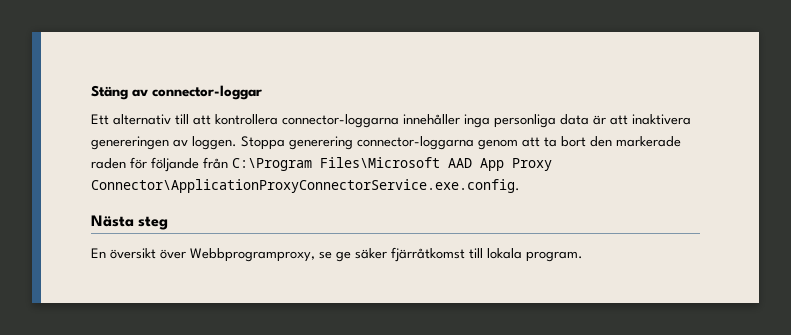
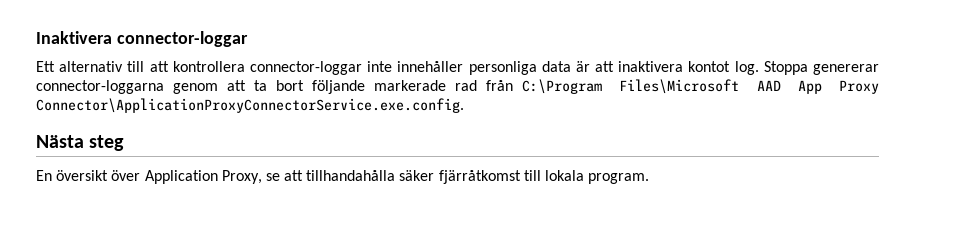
[91,85,149,100] Stäng av -> [36,31,112,44] Inaktivera
[282,114,490,128] connector-loggarna innehåller inga -> [249,61,464,75] connector-loggar inte innehåller
[91,136,353,150] genereringen av loggen. Stoppa generering -> [688,61,879,75] kontot log. Stoppa genererar
[590,136,681,147] [91,157,199,172] den markerade raden för följande -> [312,80,478,94] följande markerade rad
[190,248,351,262] Webbprogramproxy, se ge -> [144,170,396,184] Application Proxy, se att tillhandahålla

